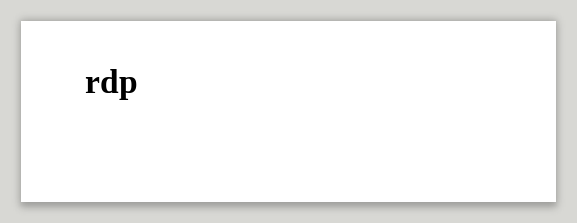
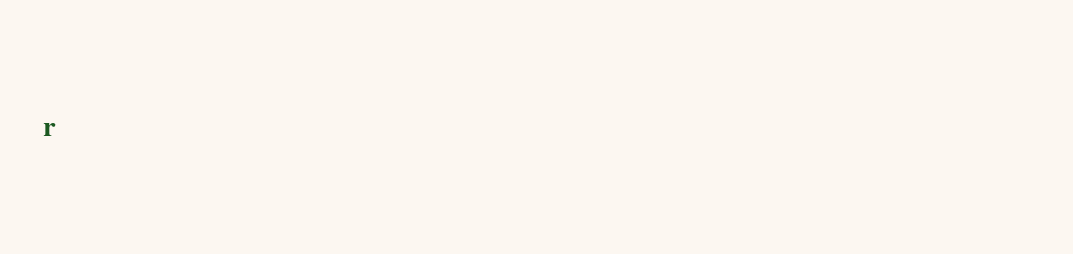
[85,69,138,100] rdp -> [43,123,56,136] r

